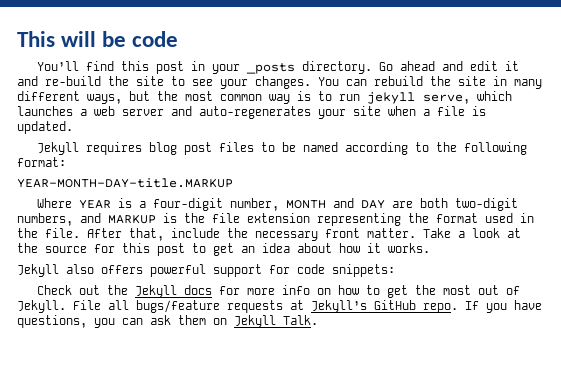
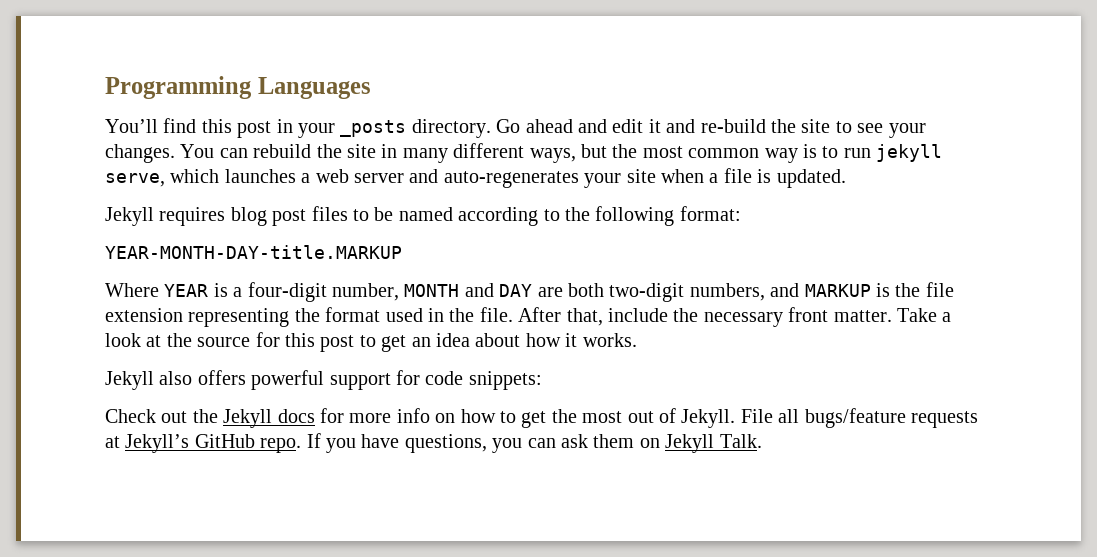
[17,31,179,47] This will be code -> [105,76,371,99] Programming Languages

